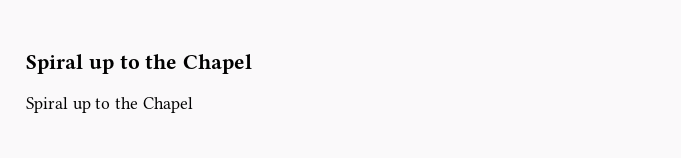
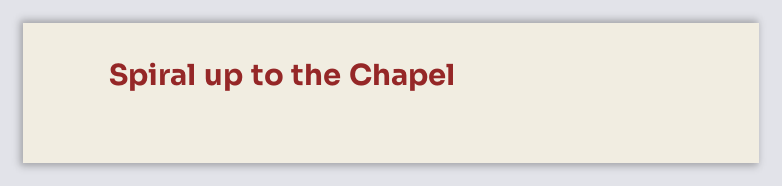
[26,54,253,74] [26,97,193,113] Spiral up to the Chapel // Spiral up to the Chapel -> [109,62,456,91] Spiral up to the Chapel

